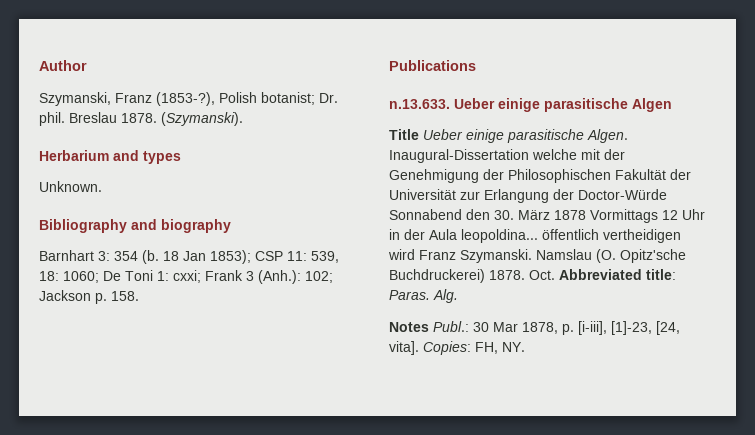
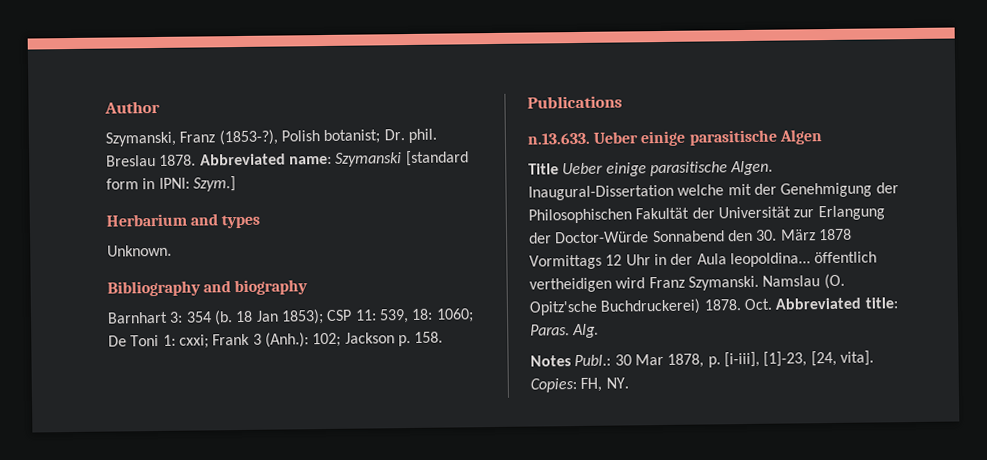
[161,112,243,126] (Szymanski). -> [199,150,469,167] [106,176,236,192] Abbreviated name: Szymanski [standard form in IPNI: Szym.]

